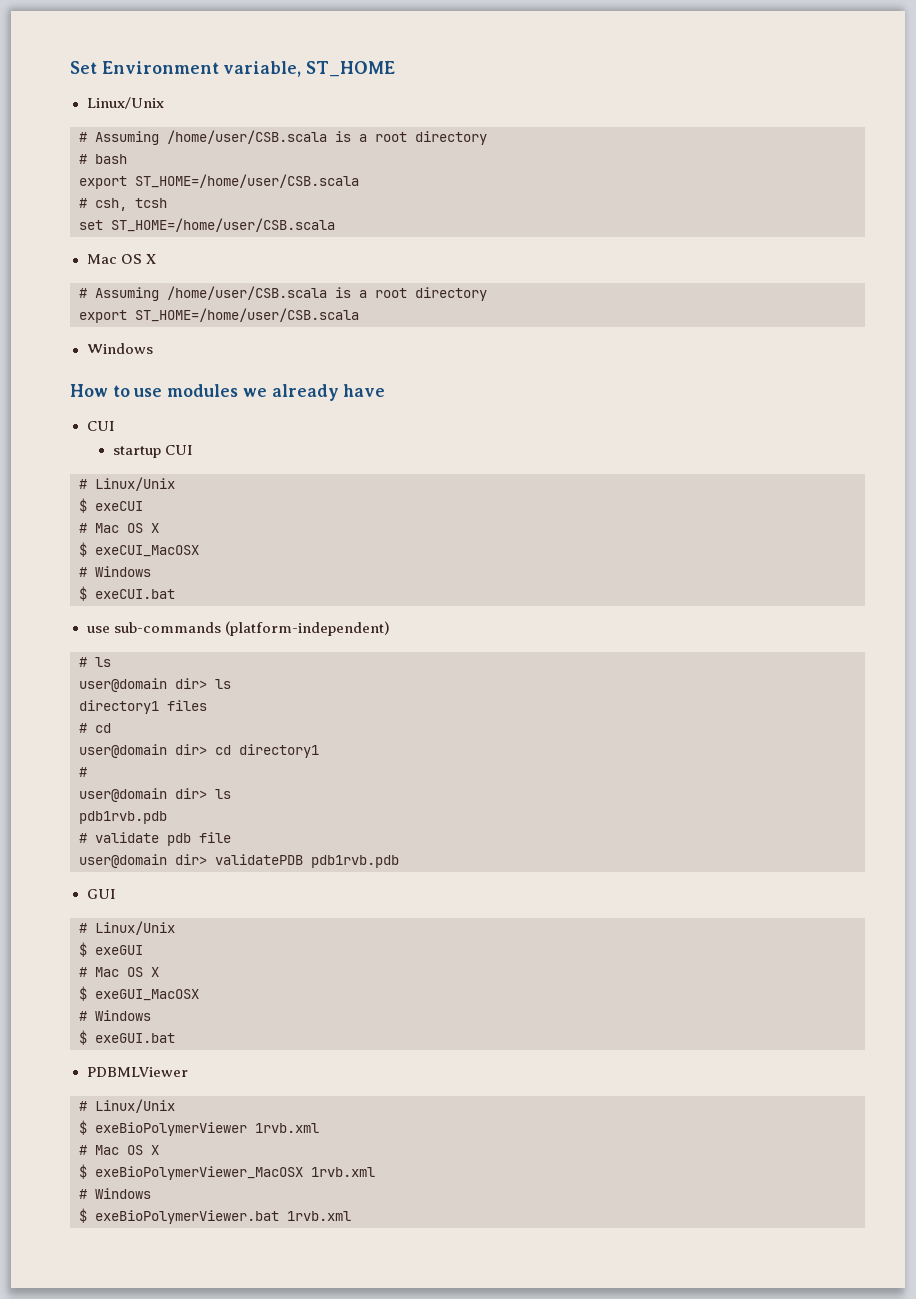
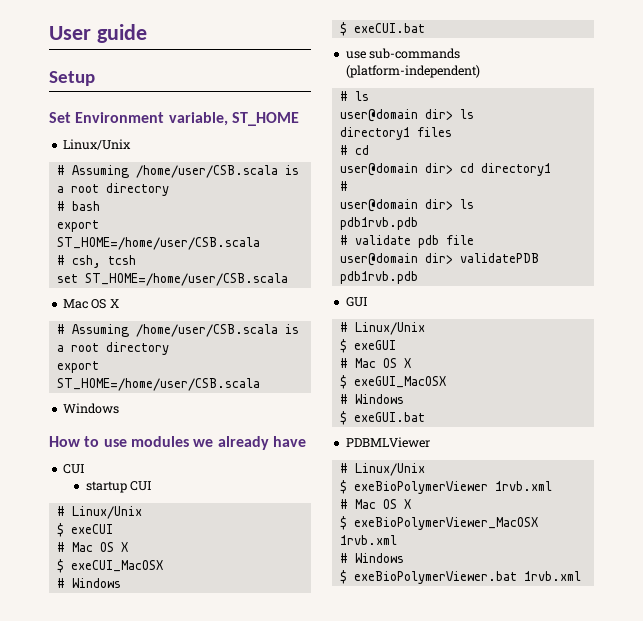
(70, 67) none -> [49,24,147,43] [49,71,95,86] User guide // Setup //

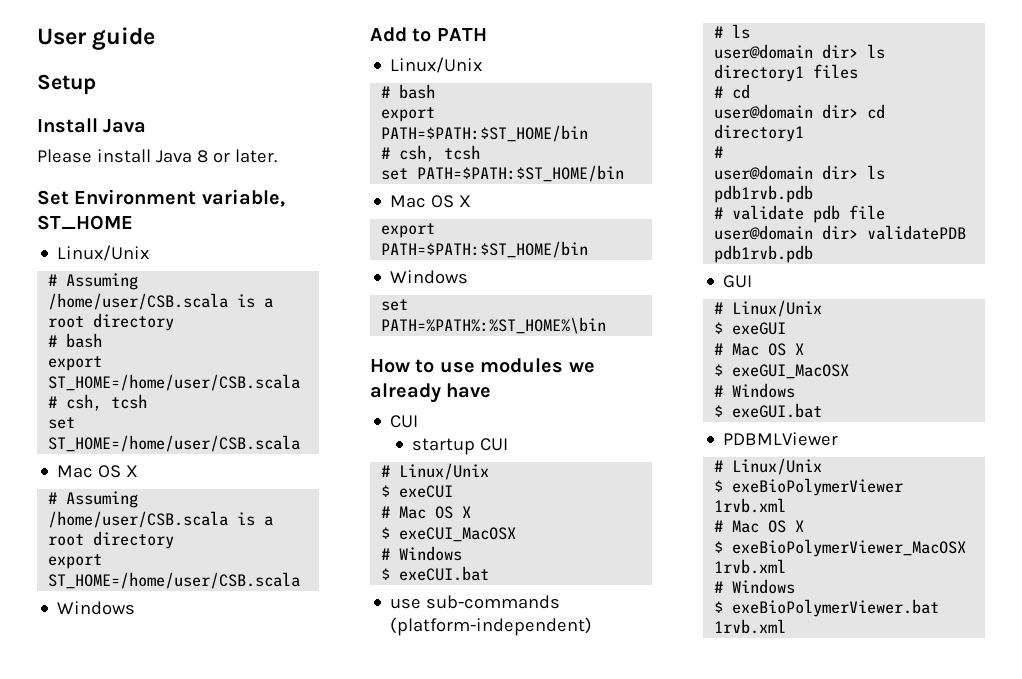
(95, 78) none -> [37,118,147,133] [37,149,277,163] // Install Java // Please install Java 8 or later.
(119, 408) none -> [370,27,487,42] [390,57,483,73] [381,84,436,99] [381,107,436,122] [381,125,589,142] [381,145,481,162] [381,165,625,182] [390,195,472,208] [381,223,436,238] [381,241,589,258] [390,270,469,284] [381,299,409,311] [381,317,607,334] // Add to PATH // Linux/Unix // # bash // export PATH=$PATH:$ST_HOME/bin // # csh, tcsh // set PATH=$PATH:$ST_HOME/bin // Mac OS X // export PATH=$PATH:$ST_HOME/bin // Windows // set PATH=%PATH%:%ST_HOME%\bin

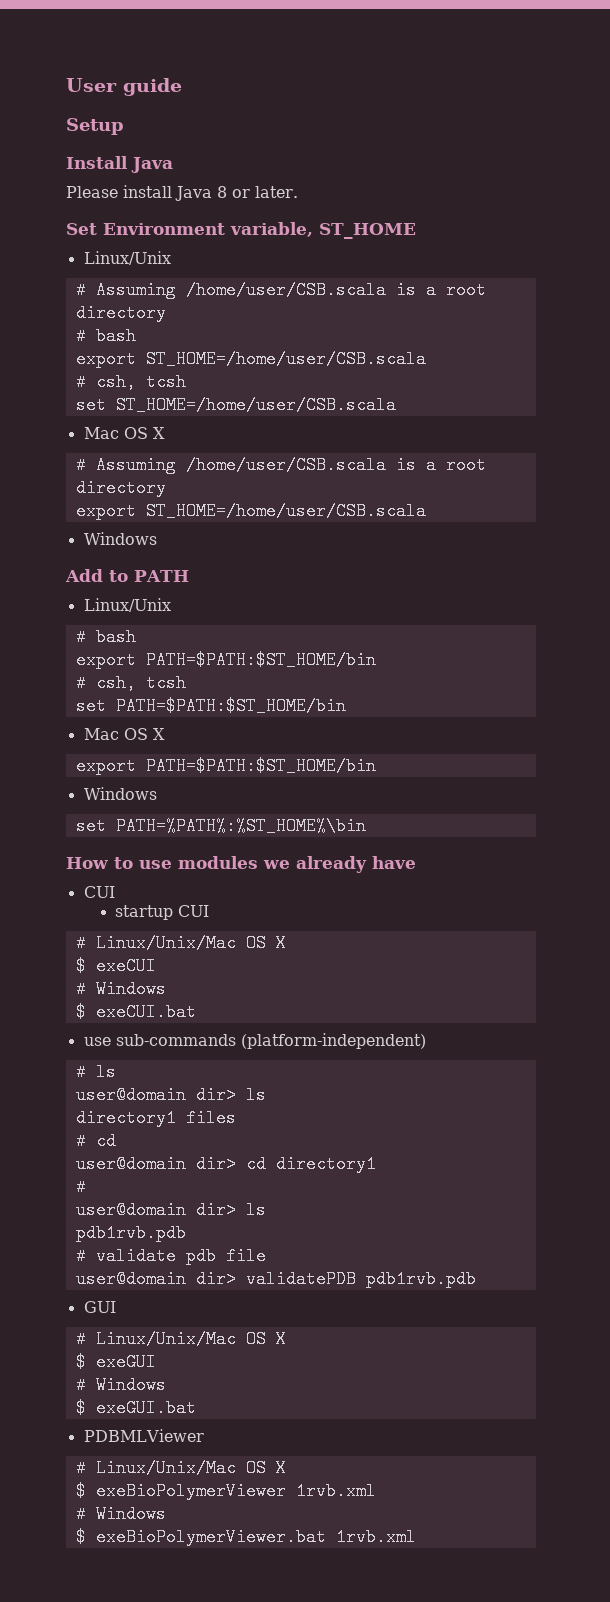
[399,463,490,480] [381,485,454,498] [381,506,472,519] [381,527,517,542] Linux/Unix // $ exeCUI // # Mac OS X // $ exeCUI_MacOSX -> [95,934,286,952] [75,957,156,975] Linux/Unix/Mac OS X // $ exeCUI
[732,300,823,317] [714,322,787,335] [714,343,805,356] [714,364,850,379] Linux/Unix // $ exeGUI // # Mac OS X // $ exeGUI_MacOSX -> [95,1330,286,1348] [75,1353,156,1371] Linux/Unix/Mac OS X // $ exeGUI
[732,458,823,475] [714,478,904,496] [714,498,787,513] [714,520,805,533] [714,539,967,557] Linux/Unix // $ exeBioPolymerViewer 1rvb.xml // # Mac OS X // $ exeBioPolymerViewer_MacOSX -> [95,1459,286,1477] [75,1482,286,1500] Linux/Unix/Mac OS X // $ exeBioPolymerViewer

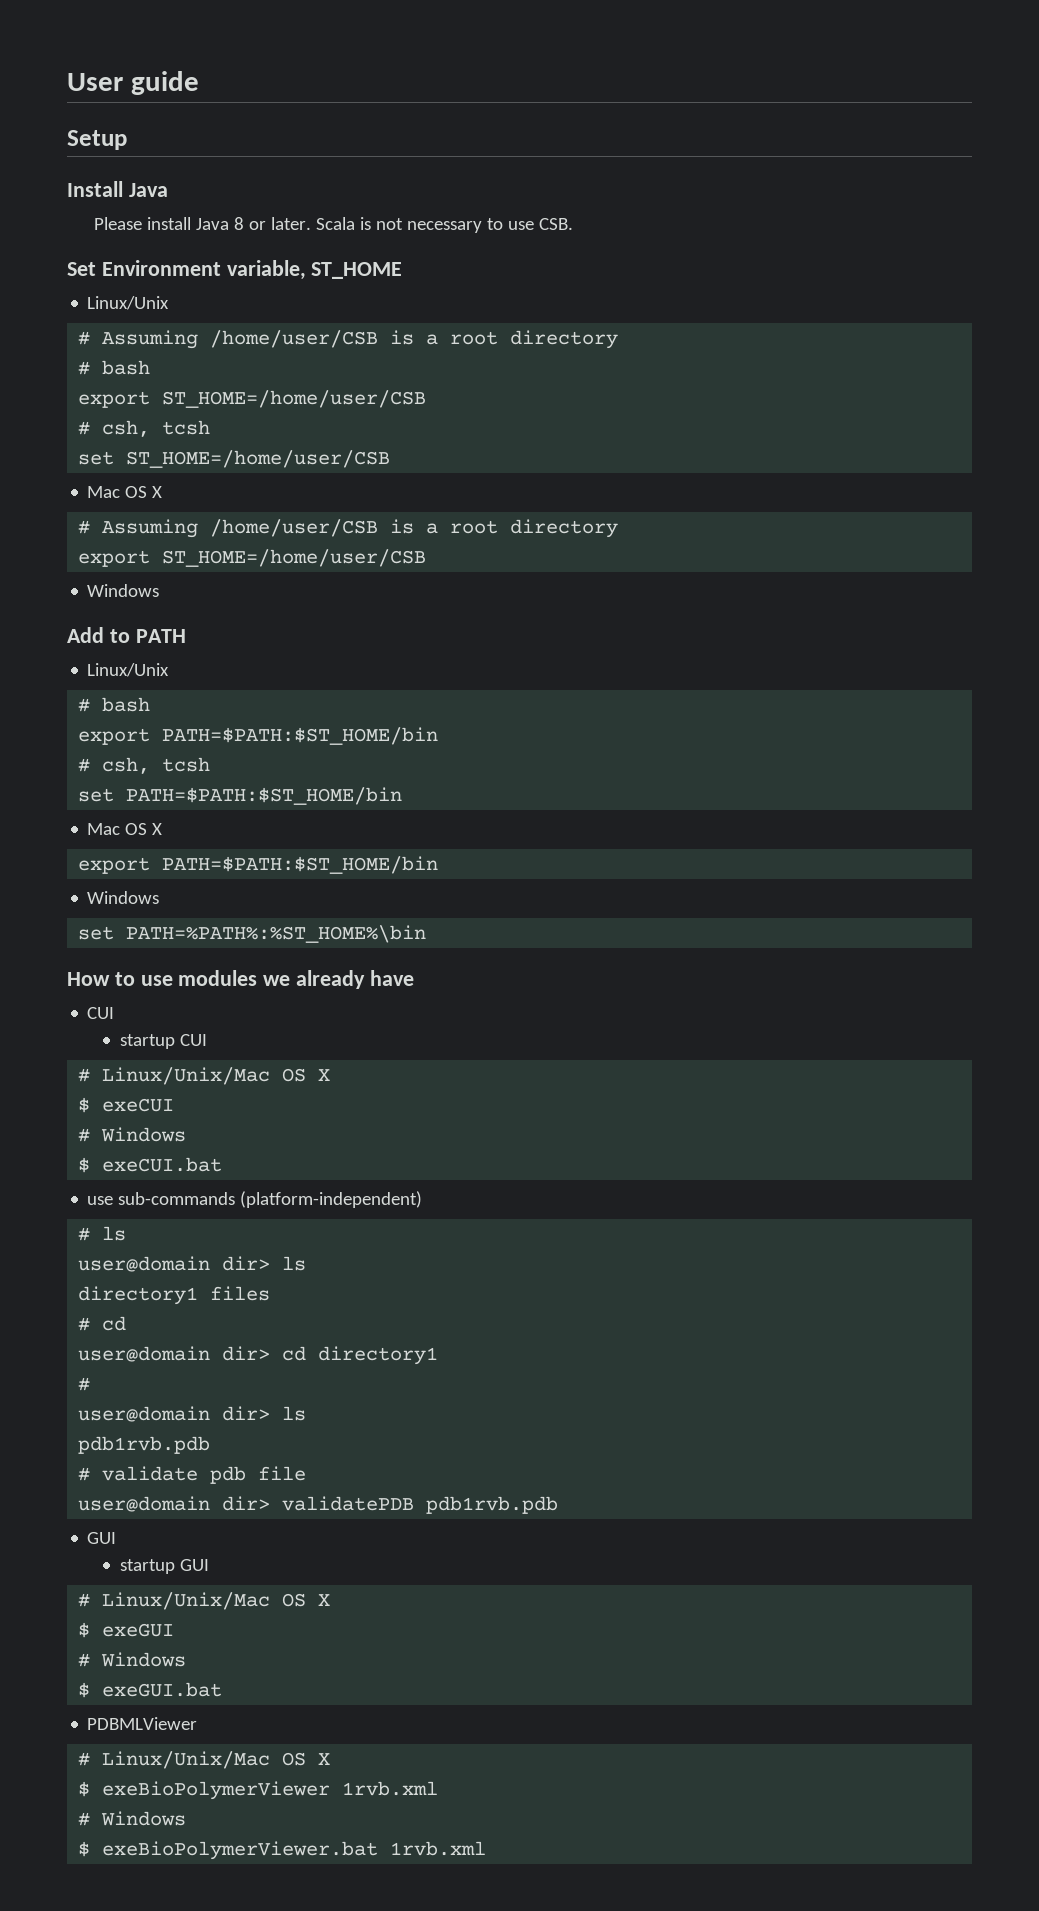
(298, 192) none -> [315,217,573,233] Scala is not necessary to use CSB.
[185,281,386,299] /home/user/CSB.scala -> [210,330,379,348] /home/user/CSB
[145,350,426,368] [75,373,186,391] [75,396,396,414] ST_HOME=/home/user/CSB.scala // # csh, tcsh // set ST_HOME=/home/user/CSB.scala -> [162,390,427,408] [78,420,211,437] [78,450,391,468] ST_HOME=/home/user/CSB // # csh, tcsh // set ST_HOME=/home/user/CSB
[185,456,386,474] /home/user/CSB.scala -> [210,519,379,537] /home/user/CSB
[145,502,426,520] ST_HOME=/home/user/CSB.scala -> [162,549,427,567] ST_HOME=/home/user/CSB
(116, 1307) none -> [120,1559,210,1574] // startup GUI

